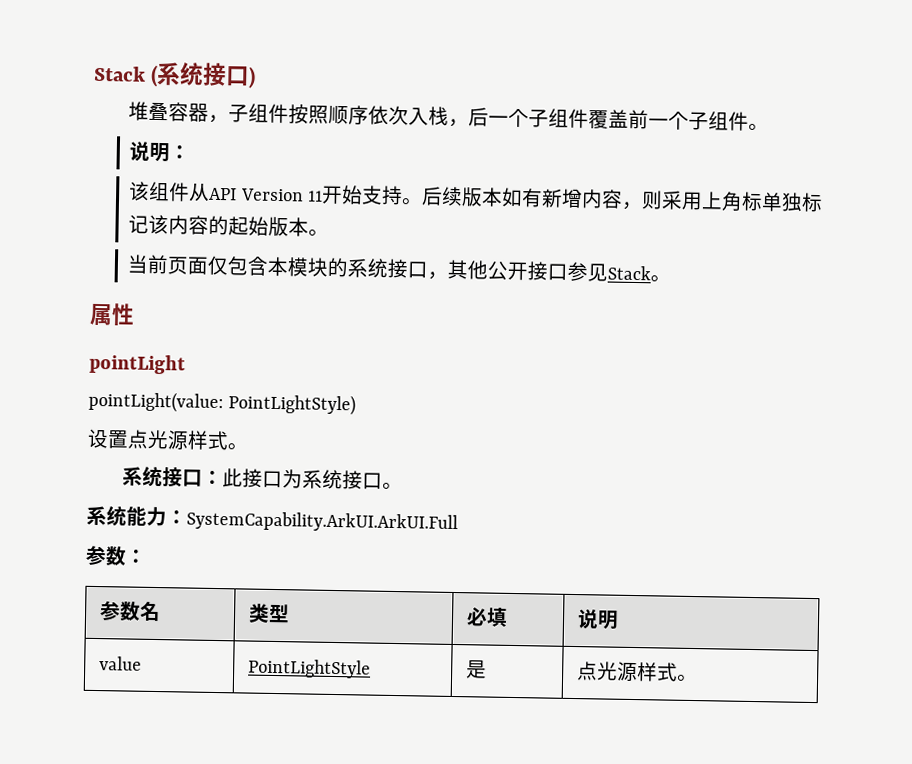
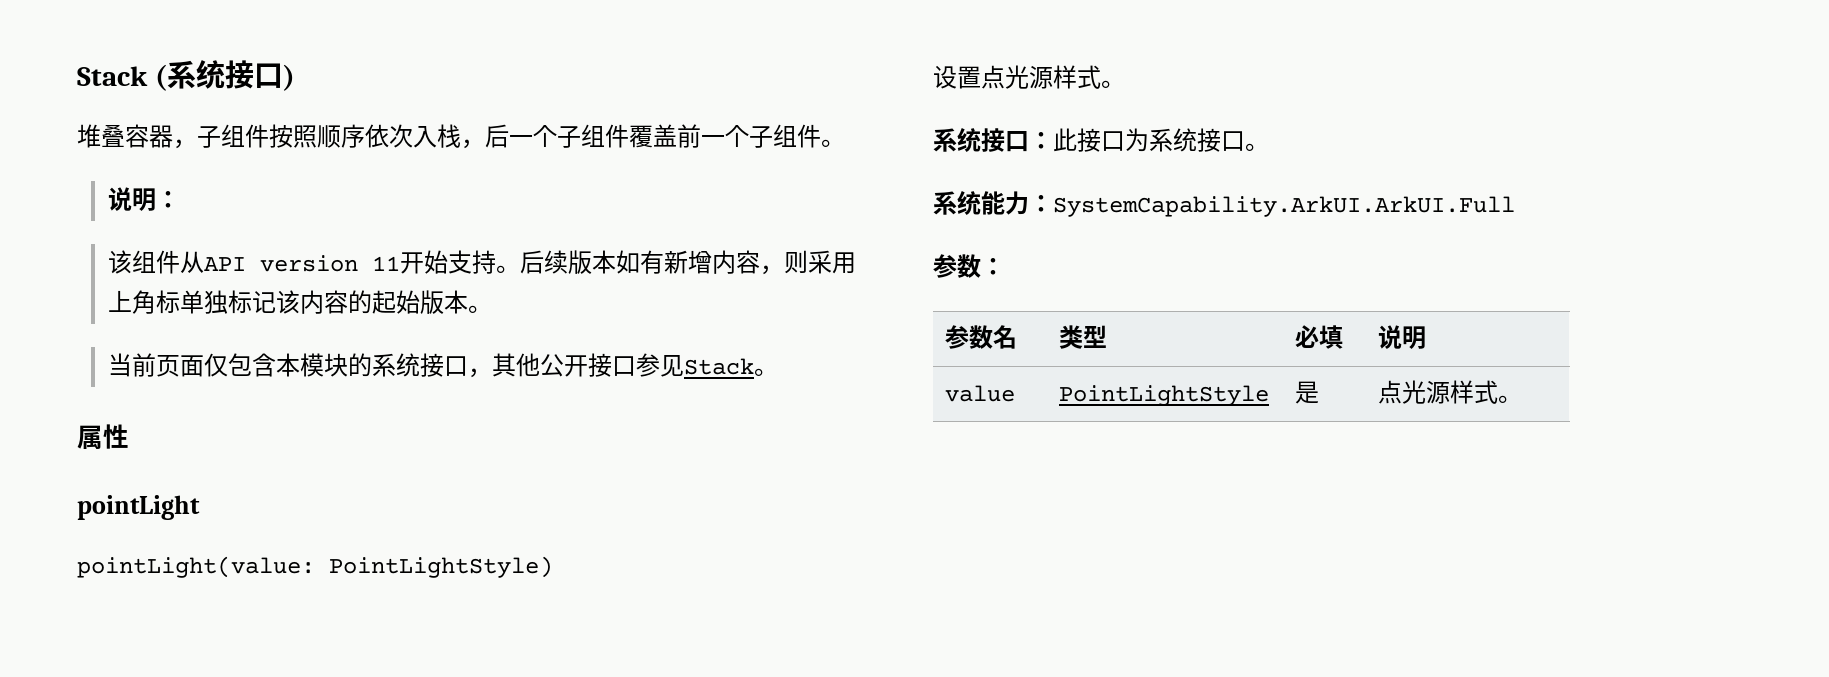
[240,188,304,202] Version -> [260,255,359,272] version

